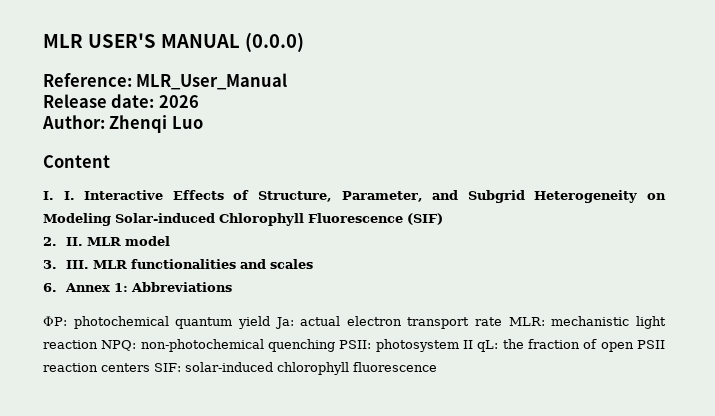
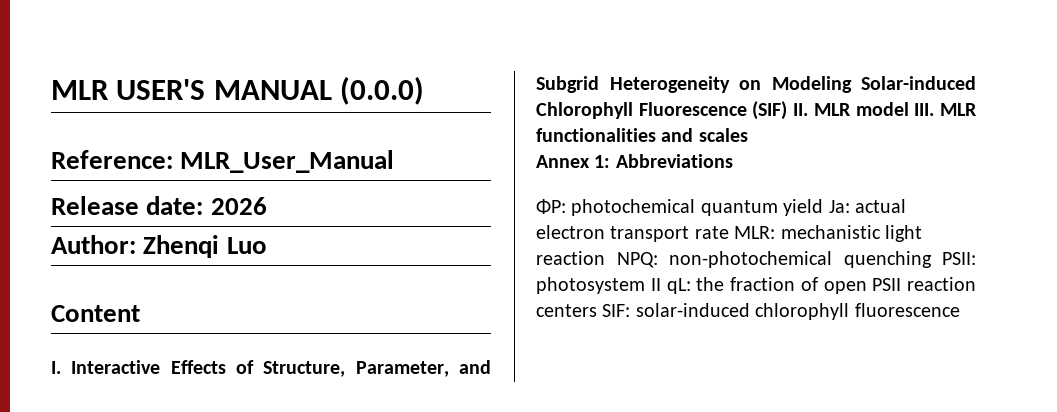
[63,191,75,200] I. -> (61, 367) none
[43,237,57,246] // 2. -> (788, 110) none
[43,260,57,269] // 3. -> (909, 109) none
[43,283,57,292] 6. -> (748, 135) none

